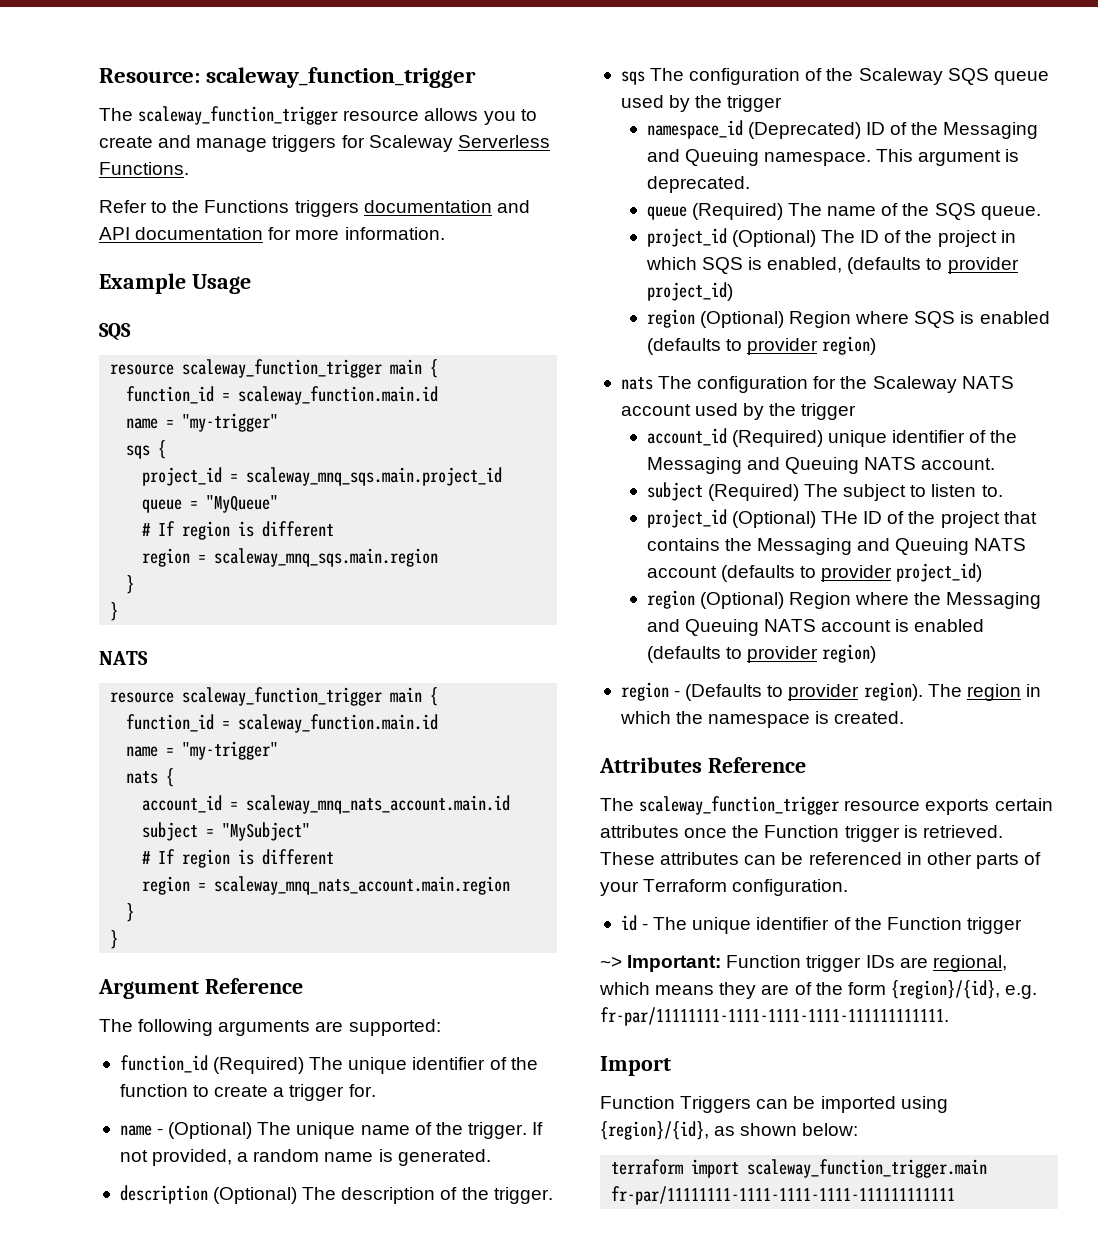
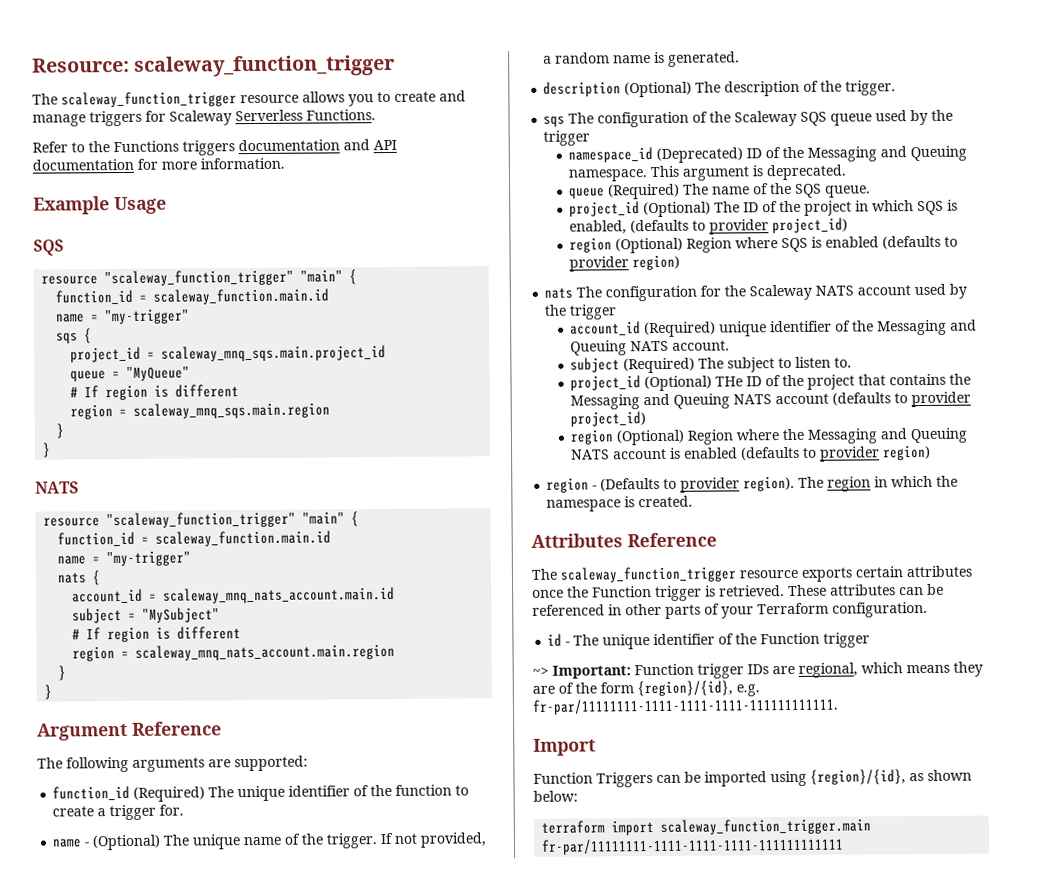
[182,359,423,378] scaleway_function_trigger main -> [104,269,344,287] "scaleway_function_trigger" "main"
[182,687,423,706] scaleway_function_trigger main -> [106,511,346,529] "scaleway_function_trigger" "main"

